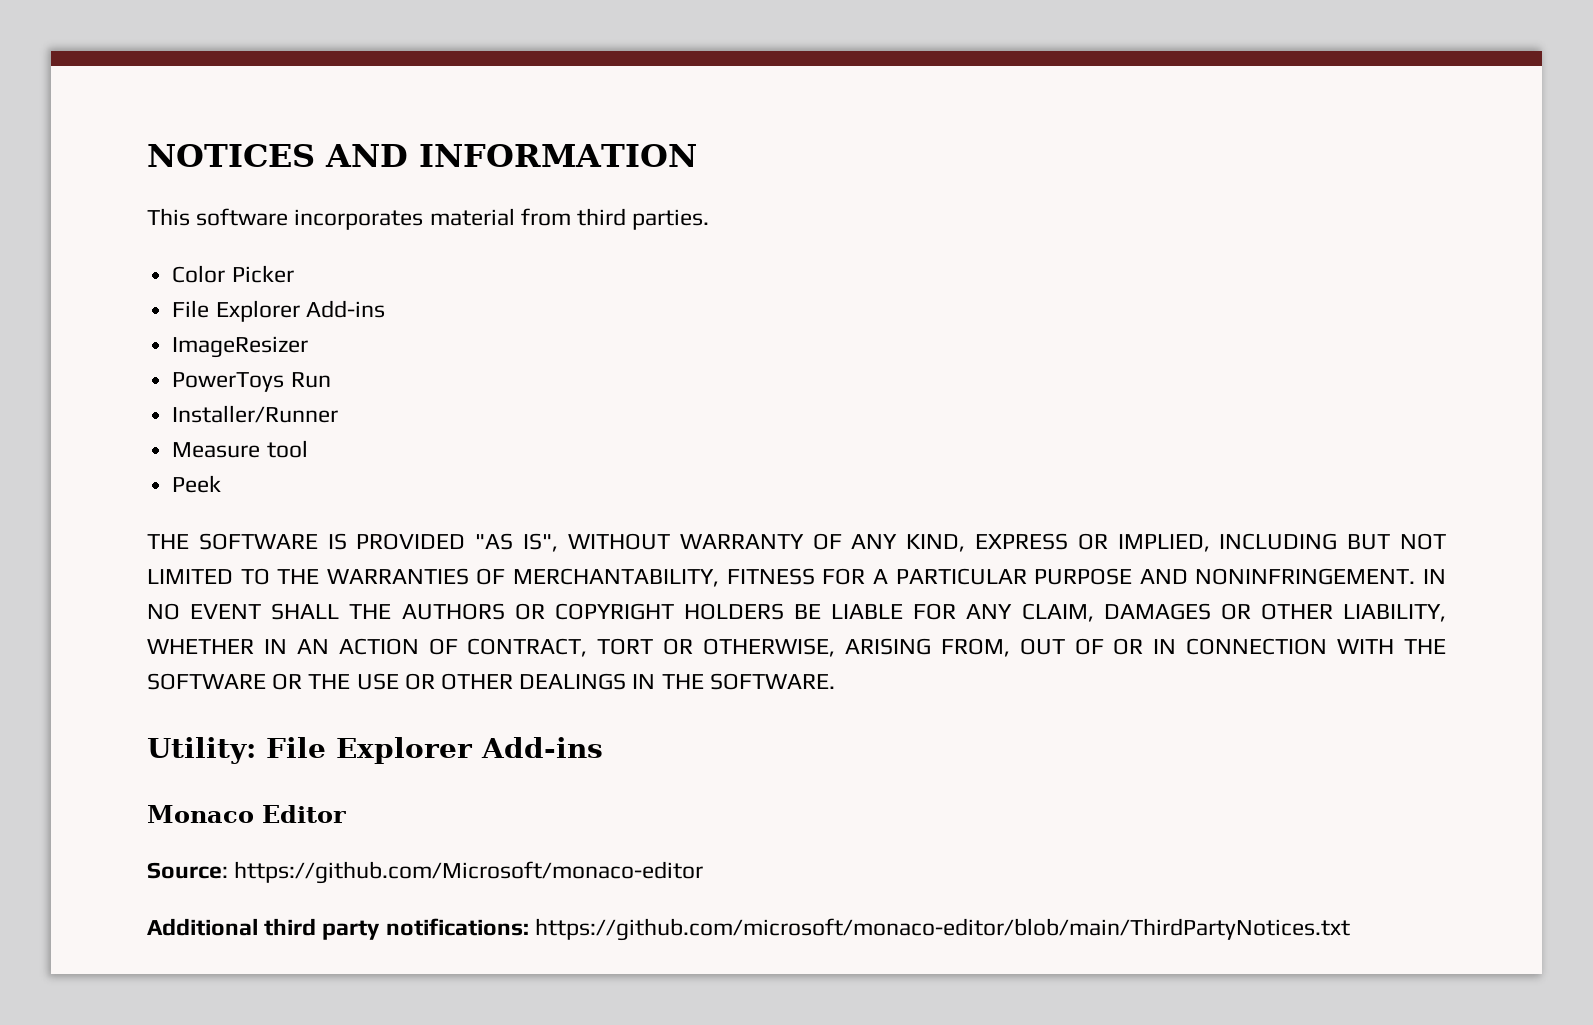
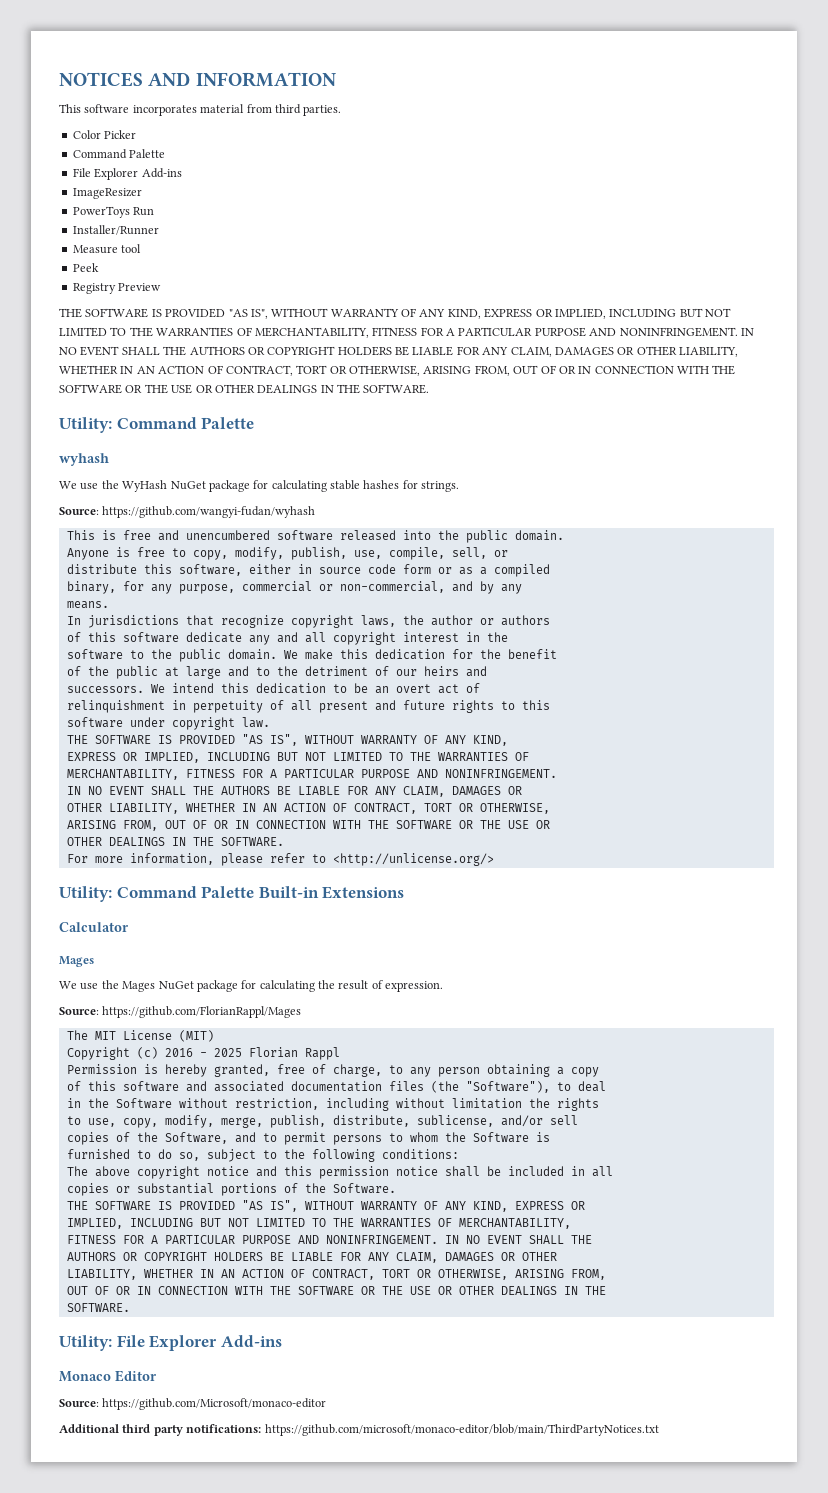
(294, 274) none -> [72,149,166,159] // Command Palette
(222, 484) none -> [72,283,162,294] // Registry Preview
(835, 681) none -> [59,417,255,433] [59,453,109,466] [59,480,460,492] [59,506,316,518] [66,530,564,543] [66,547,508,560] [66,564,550,577] [66,581,522,594] [66,601,109,609] [66,615,550,628] [66,632,508,645] [66,649,557,662] [66,666,487,679] [66,683,480,694] [66,700,550,713] [66,717,270,730] [66,734,508,746] [66,752,529,763] [66,769,557,780] [66,786,522,797] [66,803,550,814] [66,820,550,831] [66,837,284,846] [66,853,494,866] [59,886,405,902] [59,922,129,932] [59,956,94,967] [59,980,444,992] [59,1006,302,1018] [66,1030,214,1042] [66,1047,340,1060] [66,1064,599,1077] [66,1081,606,1093] [66,1098,599,1111] [66,1115,578,1128] [66,1132,550,1145] [66,1149,459,1162] [66,1166,613,1179] [66,1183,396,1196] [66,1200,585,1212] [66,1218,571,1229] [66,1235,592,1244] [66,1252,557,1263] [66,1269,606,1280] [66,1286,606,1295] [66,1303,130,1312] // Utility: Command Palette // wyhash // We use the WyHash NuGet package for calculating stable hashes for strings. // Source: https://github.com/wangyi-fudan/wyhash // This is free and unencumbered software released into the public domain. // Anyone is free to copy, modify, publish, use, compile, sell, or // distribute this software, either in source code form or as a compiled // binary, for any purpose, commercial or non-commercial, and by any // means. // In jurisdictions that recognize copyright laws, the author or authors // of this software dedicate any and all copyright interest in the // software to the public domain. We make this dedication for the benefit // of the public at large and to the detriment of our heirs and // successors. We intend this dedication to be an overt act of // relinquishment in perpetuity of all present and future rights to this // software under copyright law. // THE SOFTWARE IS PROVIDED "AS IS", WITHOUT WARRANTY OF ANY KIND, // EXPRESS OR IMPLIED, INCLUDING BUT NOT LIMITED TO THE WARRANTIES OF // MERCHANTABILITY, FITNESS FOR A PARTICULAR PURPOSE AND NONINFRINGEMENT. // IN NO EVENT SHALL THE AUTHORS BE LIABLE FOR ANY CLAIM, DAMAGES OR // OTHER LIABILITY, WHETHER IN AN ACTION OF CONTRACT, TORT OR OTHERWISE, // ARISING FROM, OUT OF OR IN CONNECTION WITH THE SOFTWARE OR THE USE OR // OTHER DEALINGS IN THE SOFTWARE. // For more information, please refer to <http://unlicense.org/> // Utility: Command Palette Built-in Extensions // Calculator // Mages // We use the Mages NuGet package for calculating the result of expression. // Source: https://github.com/FlorianRappl/Mages // The MIT License (MIT) // Copyright (c) 2016 - 2025 Florian Rappl // Permission is hereby granted, free of charge, to any person obtaining a copy // of this software and associated documentation files (the "Software"), to deal // in the Software without restriction, including without limitation the rights // to use, copy, modify, merge, publish, distribute, sublicense, and/or sell // copies of the Software, and to permit persons to whom the Software is // furnished to do so, subject to the following conditions: // The above copyright notice and this permission notice shall be included in all // copies or substantial portions of the Software. // THE SOFTWARE IS PROVIDED "AS IS", WITHOUT WARRANTY OF ANY KIND, EXPRESS OR // IMPLIED, INCLUDING BUT NOT LIMITED TO THE WARRANTIES OF MERCHANTABILITY, // FITNESS FOR A PARTICULAR PURPOSE AND NONINFRINGEMENT. IN NO EVENT SHALL THE // AUTHORS OR COPYRIGHT HOLDERS BE LIABLE FOR ANY CLAIM, DAMAGES OR OTHER // LIABILITY, WHETHER IN AN ACTION OF CONTRACT, TORT OR OTHERWISE, ARISING FROM, // OUT OF OR IN CONNECTION WITH THE SOFTWARE OR THE USE OR OTHER DEALINGS IN THE // SOFTWARE.

